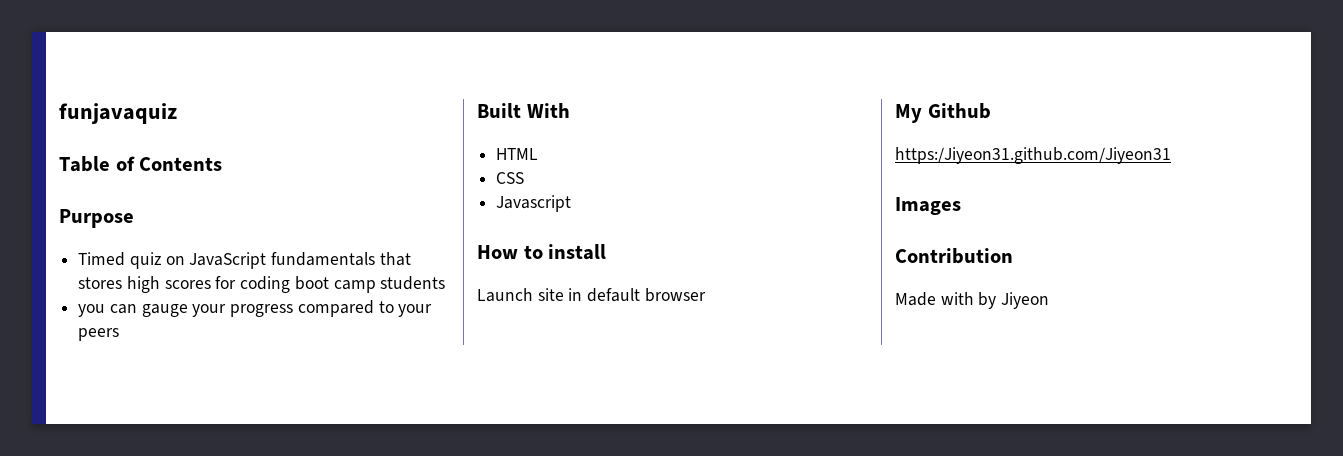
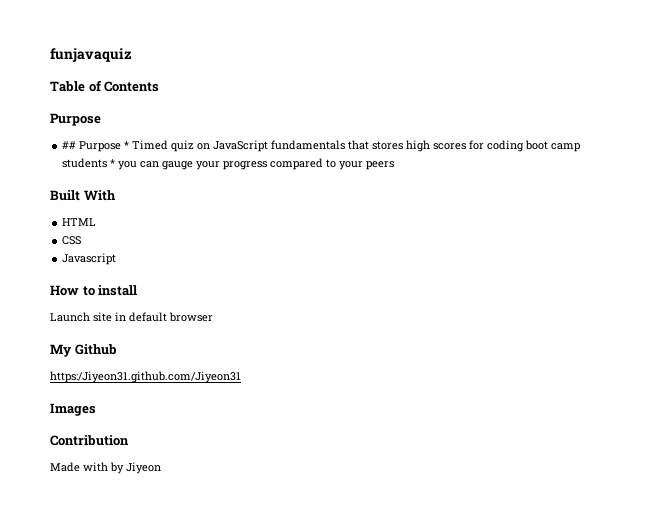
(134, 218) none -> [62,141,130,152] ## Purpose *
(446, 283) // -> [110,159,116,167] *

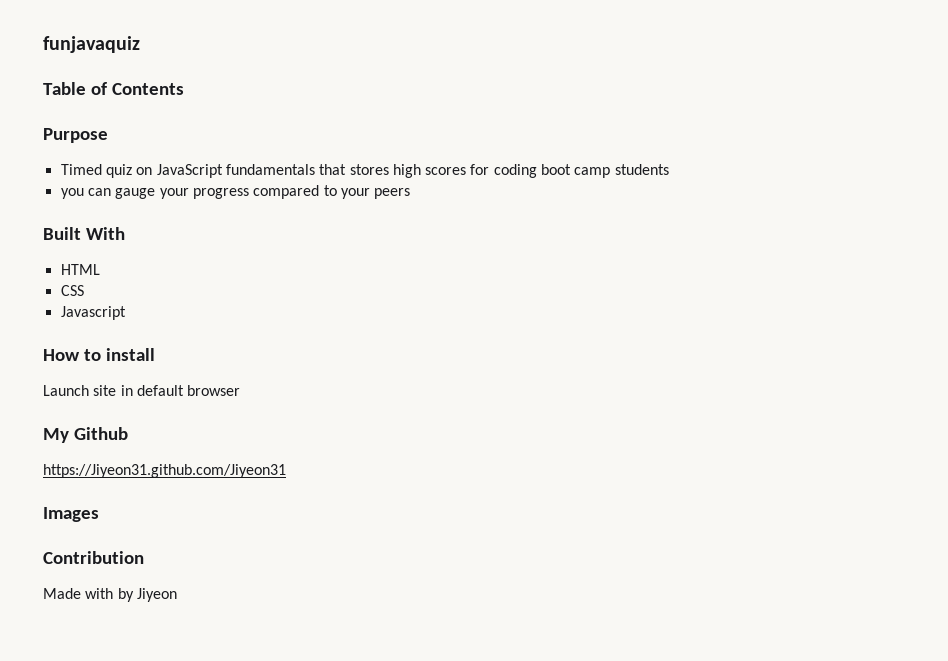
[62,141,130,152] ## Purpose * -> (108, 135) none
[110,159,116,167] * -> (669, 169) //
[50,371,241,383] https:/Jiyeon31.github.com/Jiyeon31 -> [43,464,286,478] https://Jiyeon31.github.com/Jiyeon31

